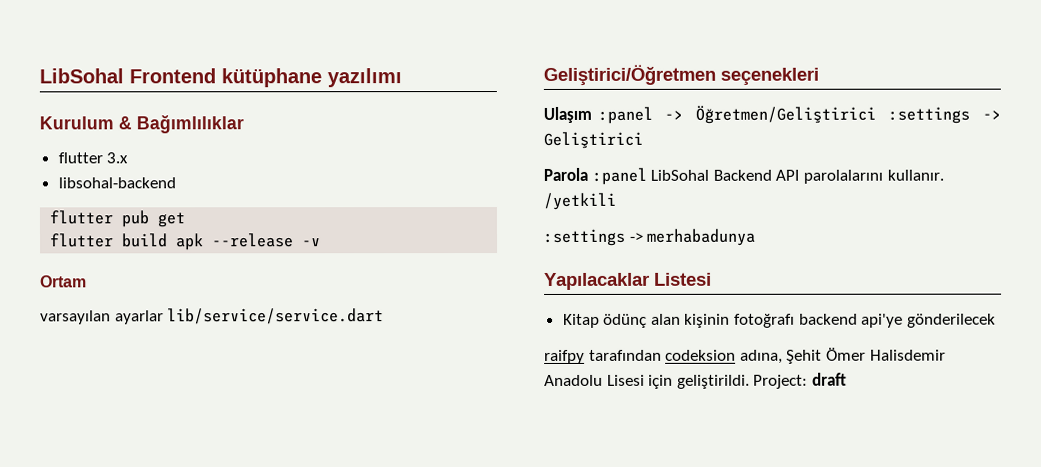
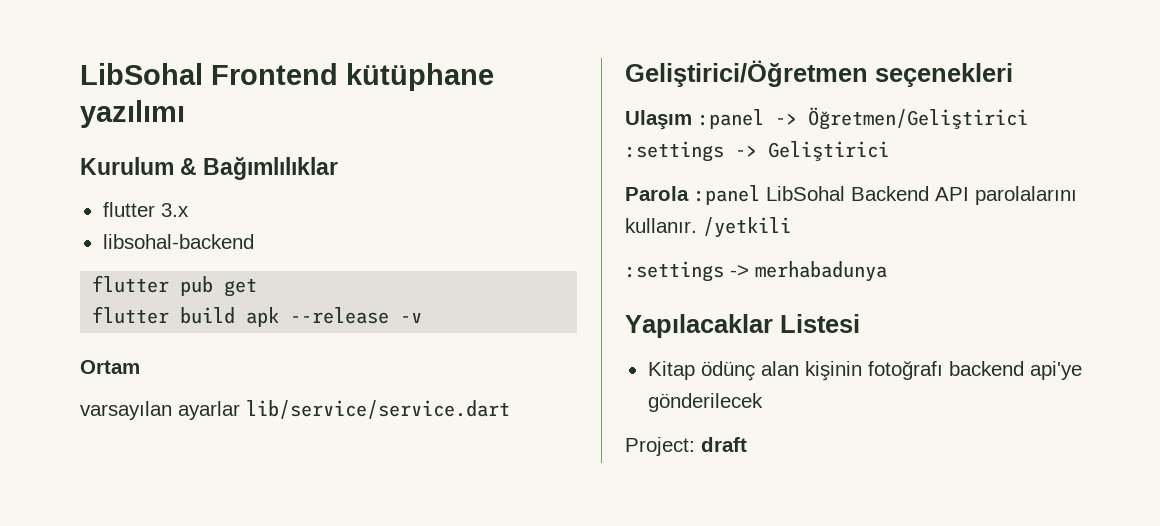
[544,347,946,364] [544,374,750,389] raifpy tarafından codeksion adına, Şehit Ömer Halisdemir Anadolu Lisesi için geliştirildi. -> (763, 402) none

